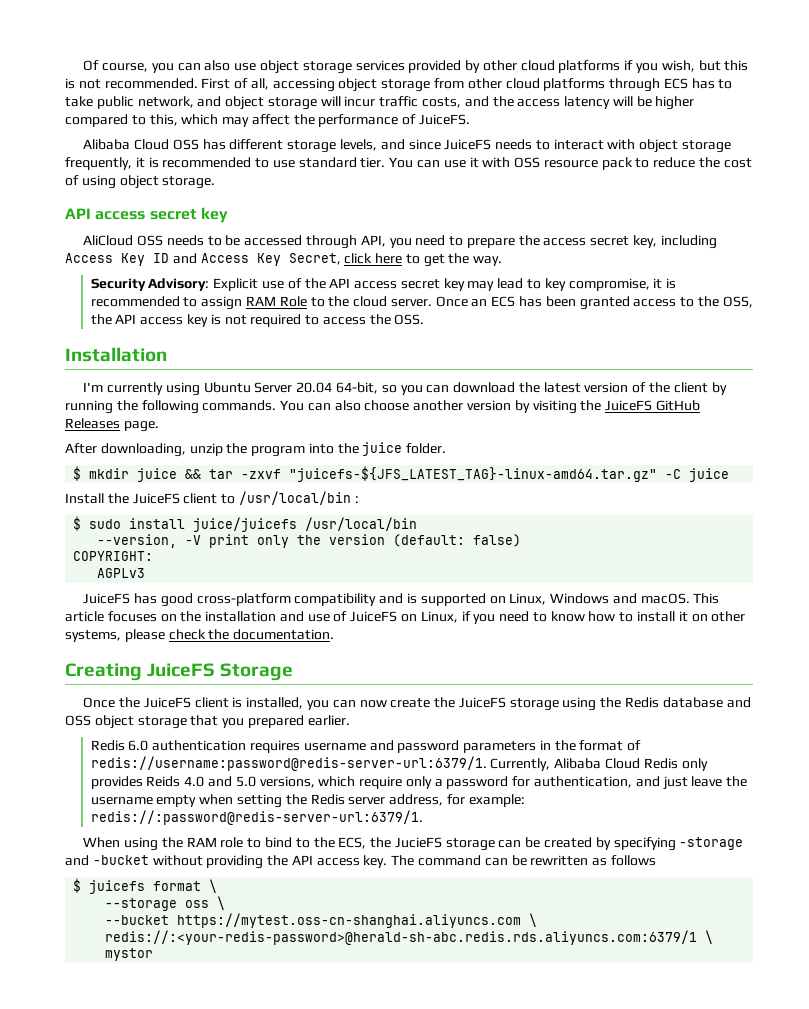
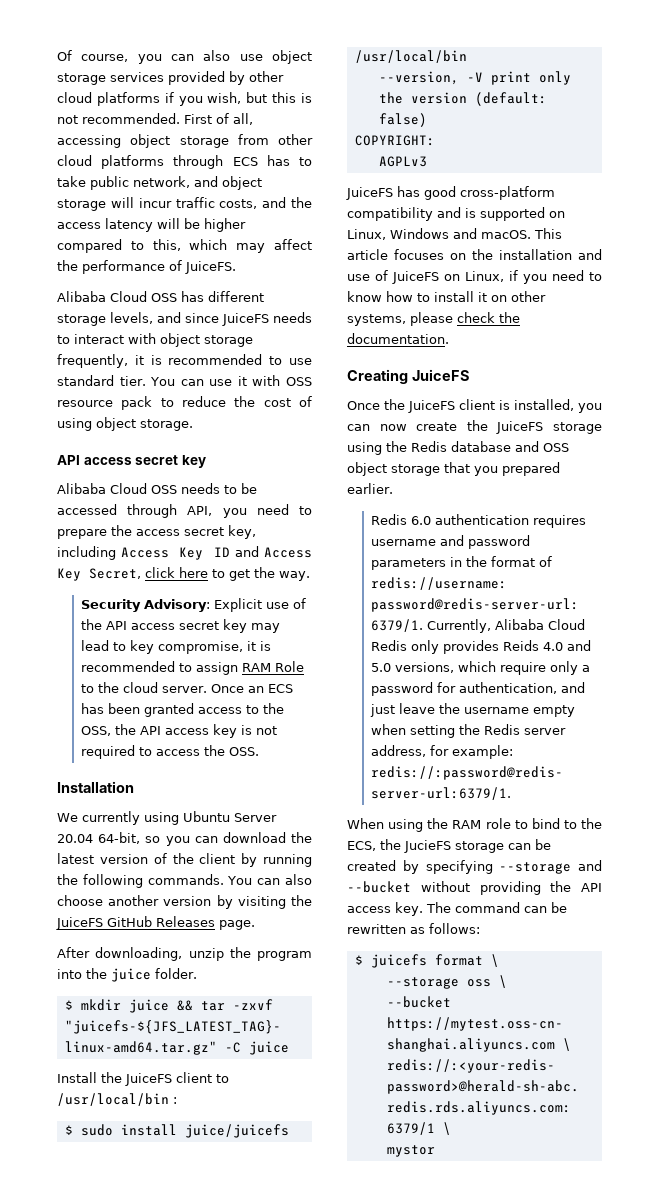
[83,235,134,246] AliCloud -> [57,483,147,494] Alibaba Cloud
[83,382,104,392] I'm -> [57,813,78,822] We
[220,663,294,681] Storage -> (470, 375) none
[679,837,744,850] [65,855,149,866] -storage and -bucket -> [499,860,602,874] [347,881,411,893] --storage and --bucket
[610,855,656,866] follows -> [429,923,480,934] follows:

